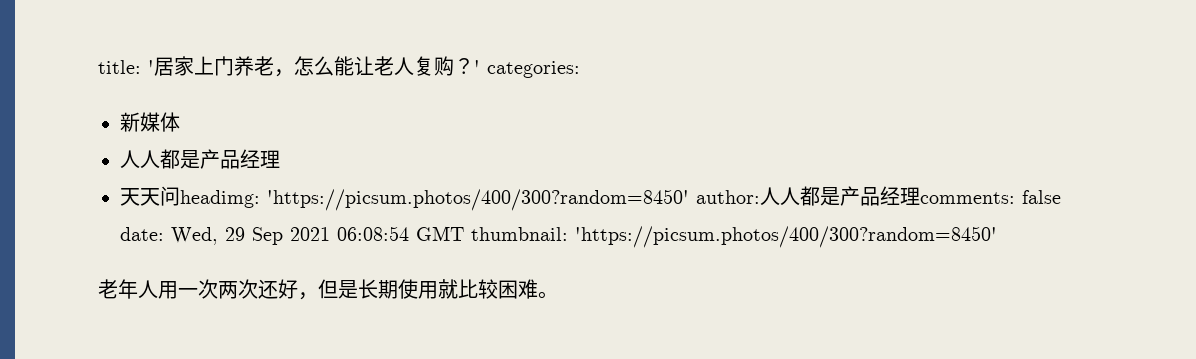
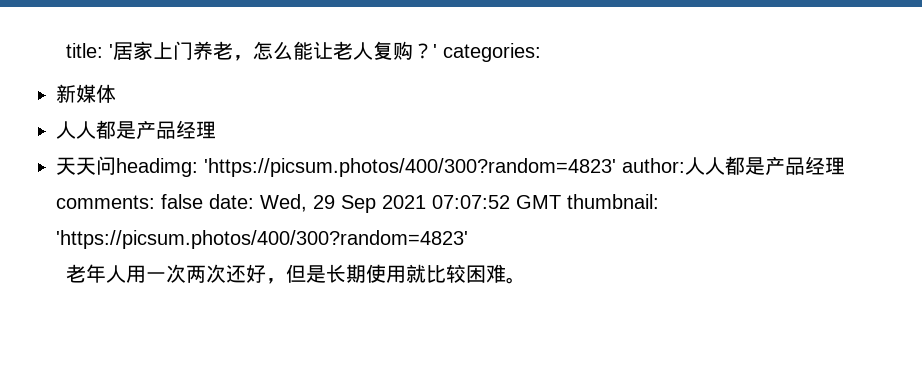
[267,189,689,211] 'https://picsum.photos/400/300?random=8450' -> [204,158,616,177] 'https://picsum.photos/400/300?random=4823'
[337,226,409,241] 06:08:54 -> [432,195,510,209] 07:07:52
[575,226,997,248] 'https://picsum.photos/400/300?random=8450' -> [56,230,468,249] 'https://picsum.photos/400/300?random=4823'

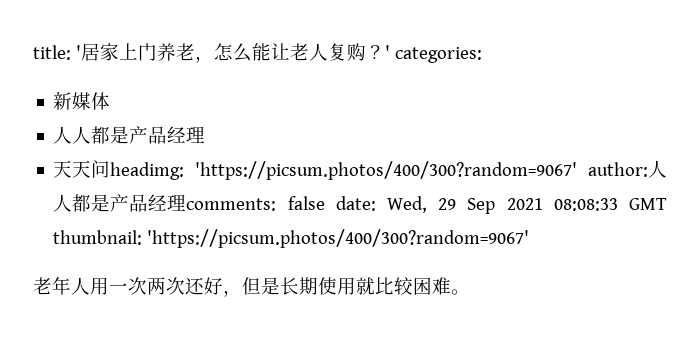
[204,158,616,177] 'https://picsum.photos/400/300?random=4823' -> [195,161,578,180] 'https://picsum.photos/400/300?random=9067'
[432,195,510,209] 07:07:52 -> [553,198,618,211] 08:08:33
[56,230,468,249] 'https://picsum.photos/400/300?random=4823' -> [147,229,530,248] 'https://picsum.photos/400/300?random=9067'

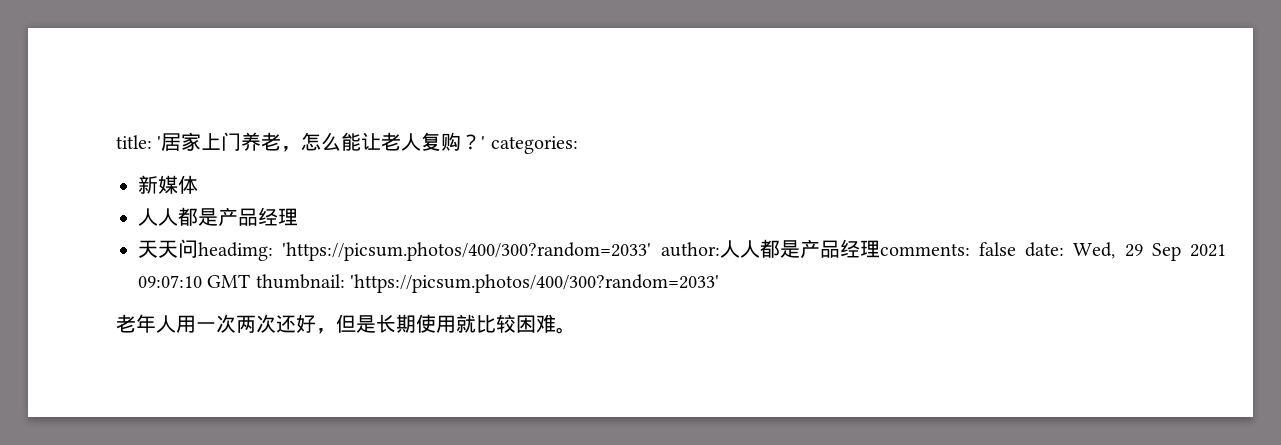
[195,161,578,180] 'https://picsum.photos/400/300?random=9067' -> [282,242,652,261] 'https://picsum.photos/400/300?random=2033'
[553,198,618,211] 08:08:33 -> [138,275,202,288] 09:07:10
[147,229,530,248] 'https://picsum.photos/400/300?random=9067' -> [350,274,720,293] 'https://picsum.photos/400/300?random=2033'

